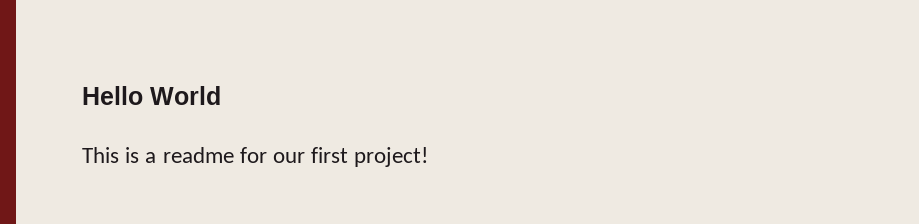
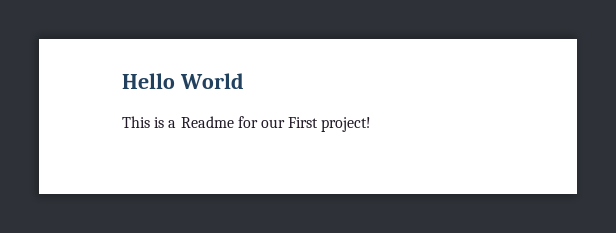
[162,147,234,163] readme -> [180,116,234,128] Readme
[311,147,349,163] first -> [288,117,319,128] First

